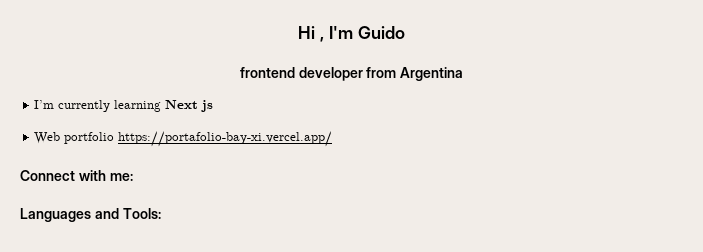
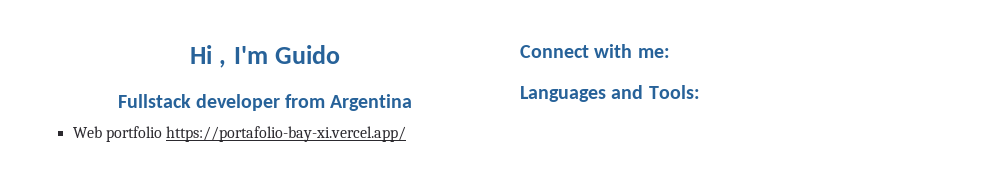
[239,67,295,78] frontend -> [117,94,191,108] Fullstack
[34,100,214,112] // I’m currently learning Next js -> (413, 102) none

